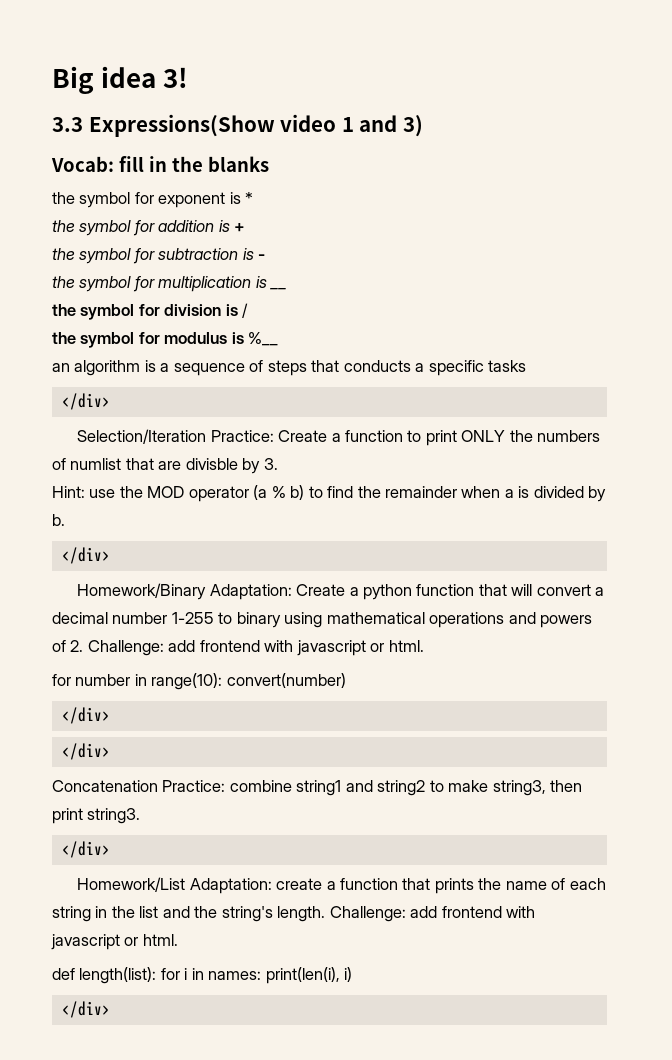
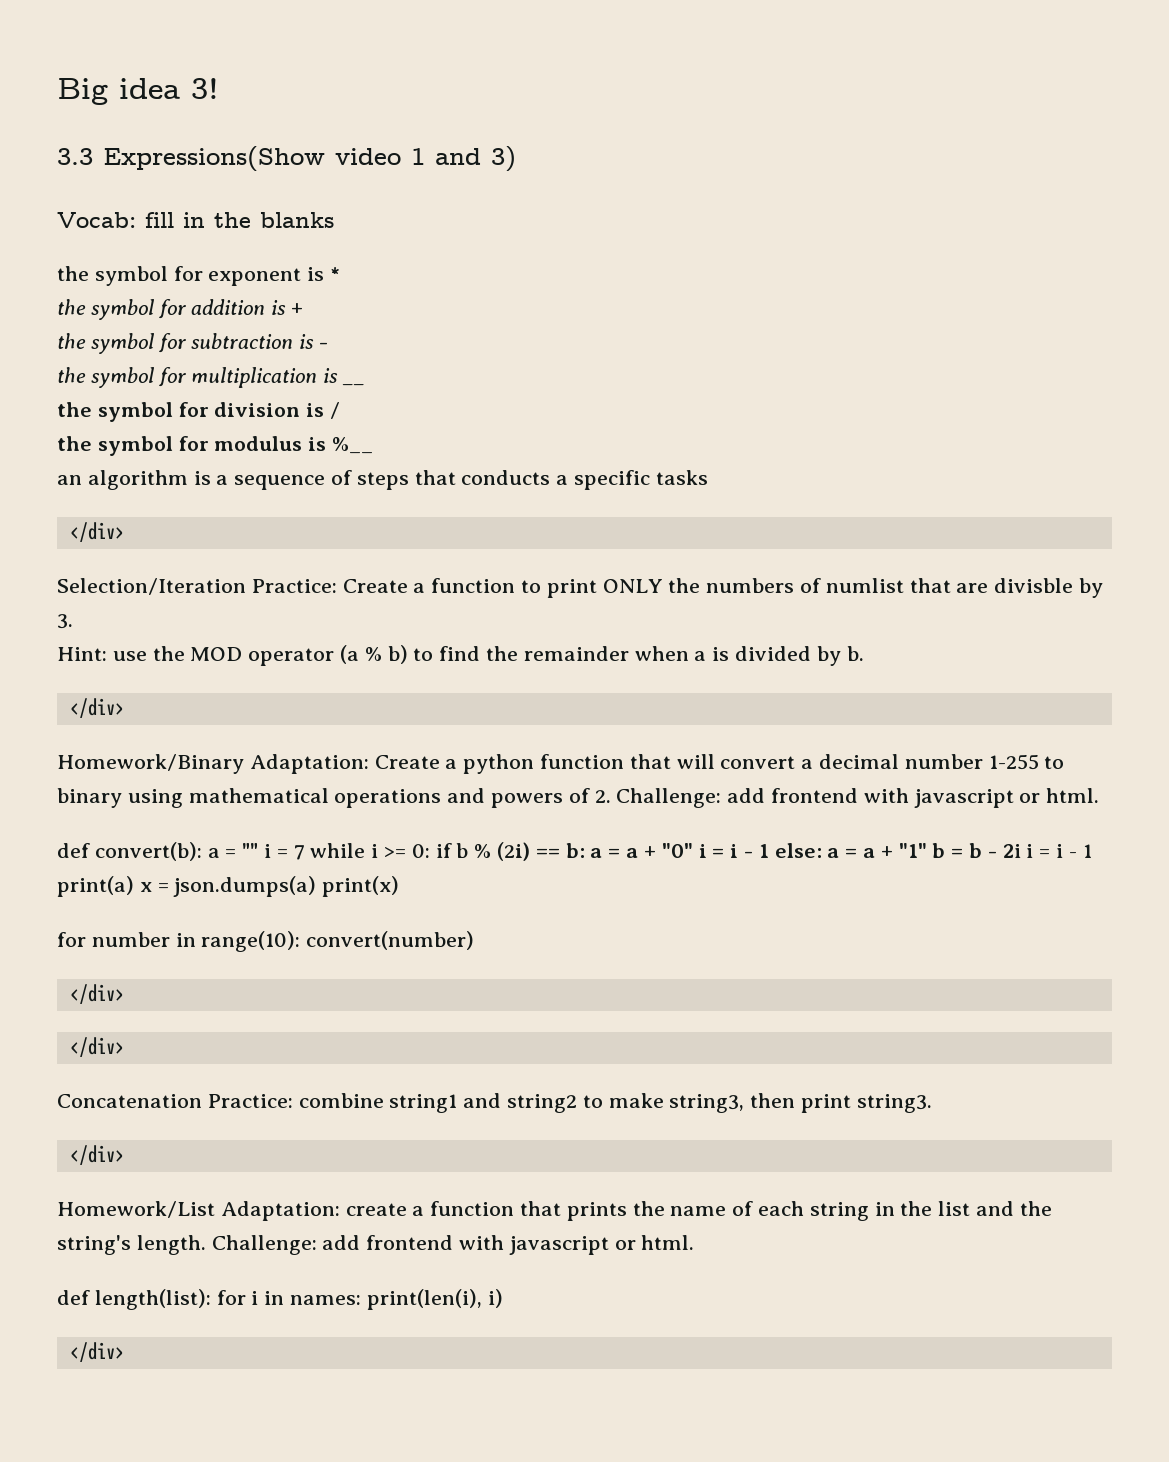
(424, 646) none -> [57,842,1092,861] [57,876,400,897] // def convert(b): a = "" i = 7 while i >= 0: if b % (2i) == b: a = a + "0" i = i - 1 else: a = a + "1" b = b - 2i i = i - 1 print(a) x = json.dumps(a) print(x)

